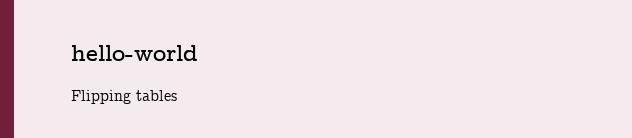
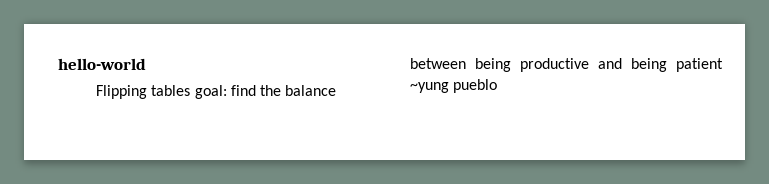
(177, 95) none -> [194,85,337,99] [410,58,723,72] [410,79,498,93] goal: find the balance between being productive and being patient ~yung pueblo

